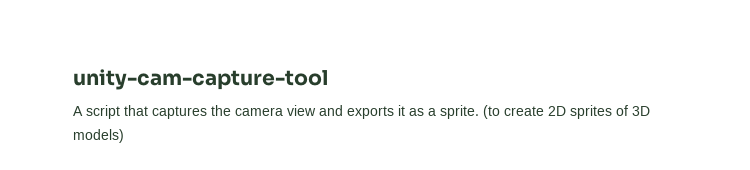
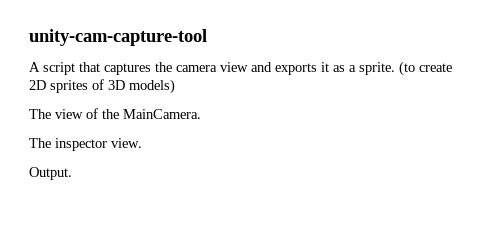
(124, 136) none -> [29,108,201,119] [29,138,142,151] [29,167,72,180] // The view of the MainCamera. // The inspector view. // Output.

